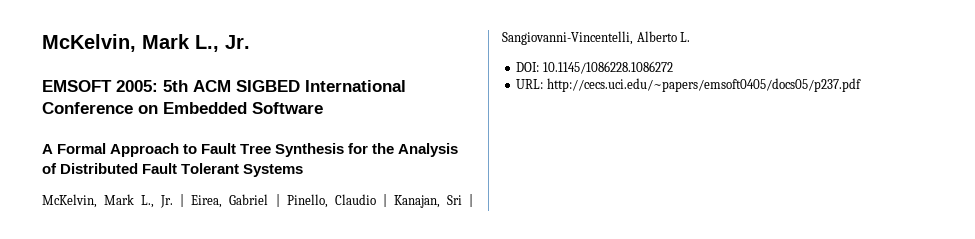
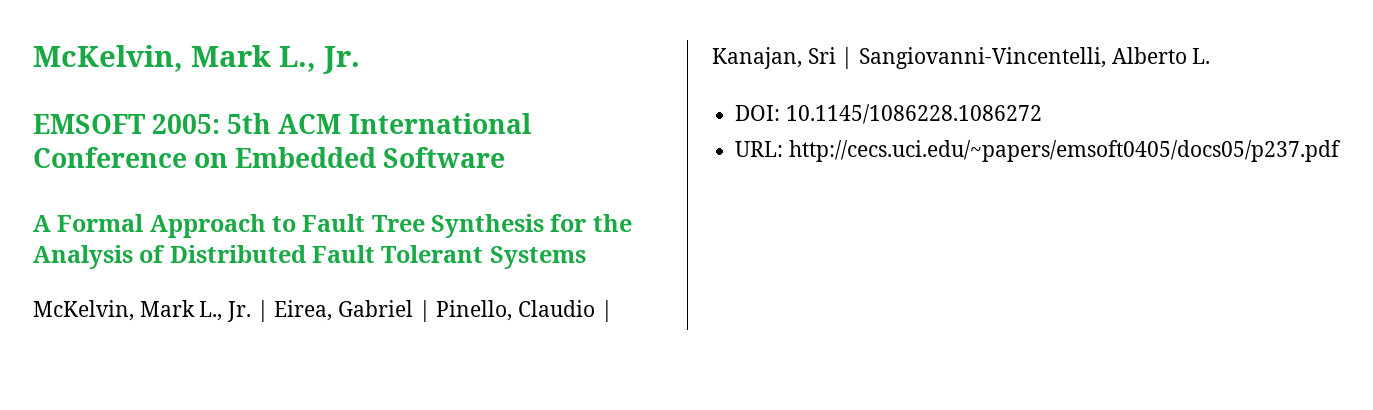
[236,80,300,92] SIGBED -> (342, 124) none

